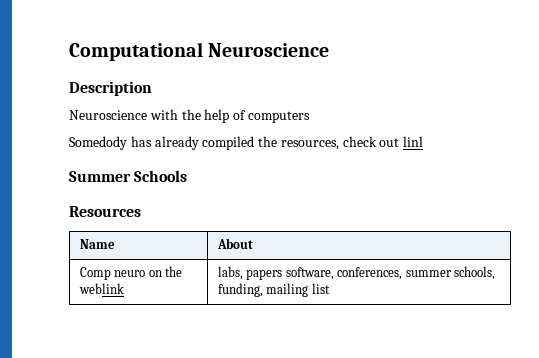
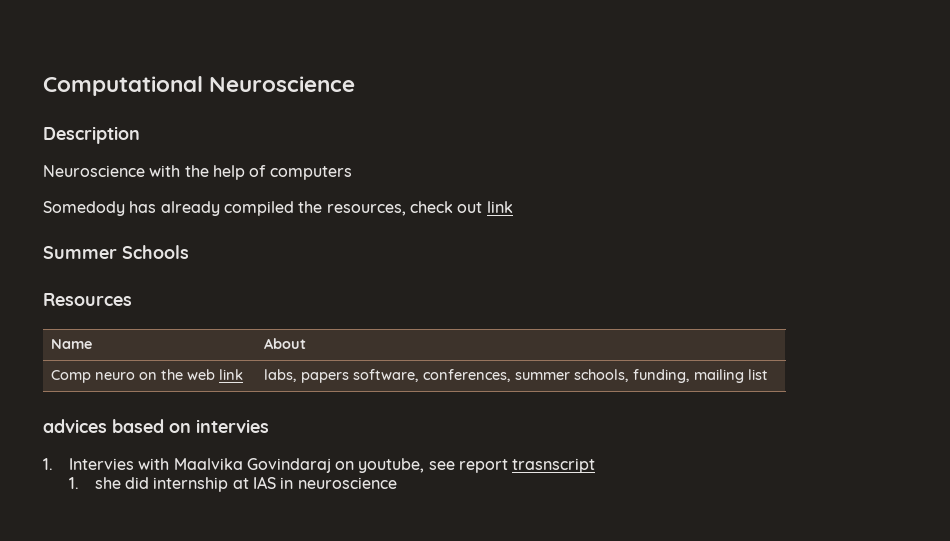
[403,136,424,147] linl -> [486,201,513,213] link
[79,283,125,294] weblink -> [186,369,243,380] web link
(330, 288) none -> [43,419,269,433] [43,458,596,473] [68,476,397,492] // advices based on intervies // 1. Intervies with Maalvika Govindaraj on youtube, see report trasnscript // 1. she did internship at IAS in neuroscience

